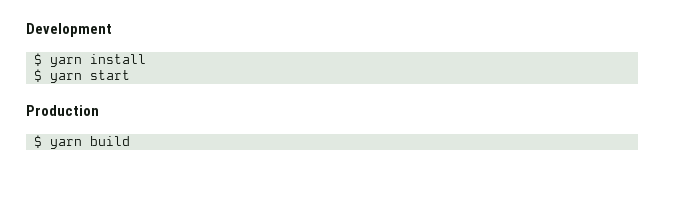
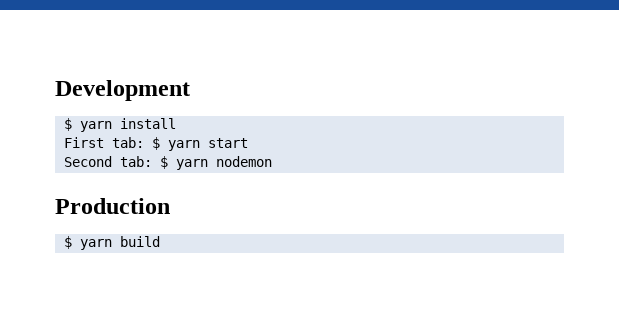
(146, 59) none -> [64,137,145,148] First tab:
(130, 75) none -> [64,156,273,170] // Second tab: $ yarn nodemon

